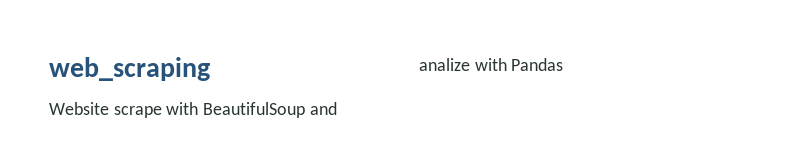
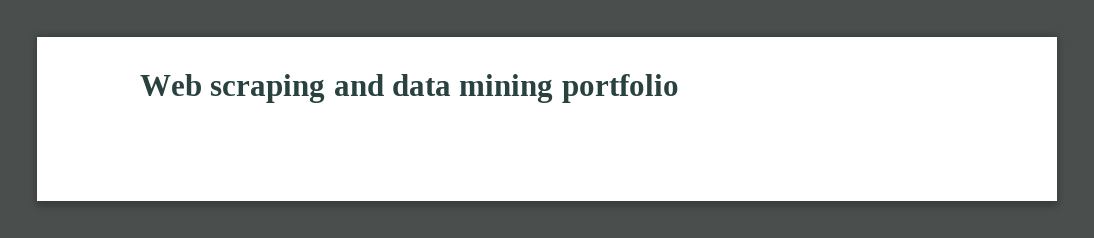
[49,57,210,81] [49,102,337,118] [419,58,564,71] web_scraping // Website scrape with BeautifulSoup and analize with Pandas -> [140,74,679,103] Web scraping and data mining portfolio

